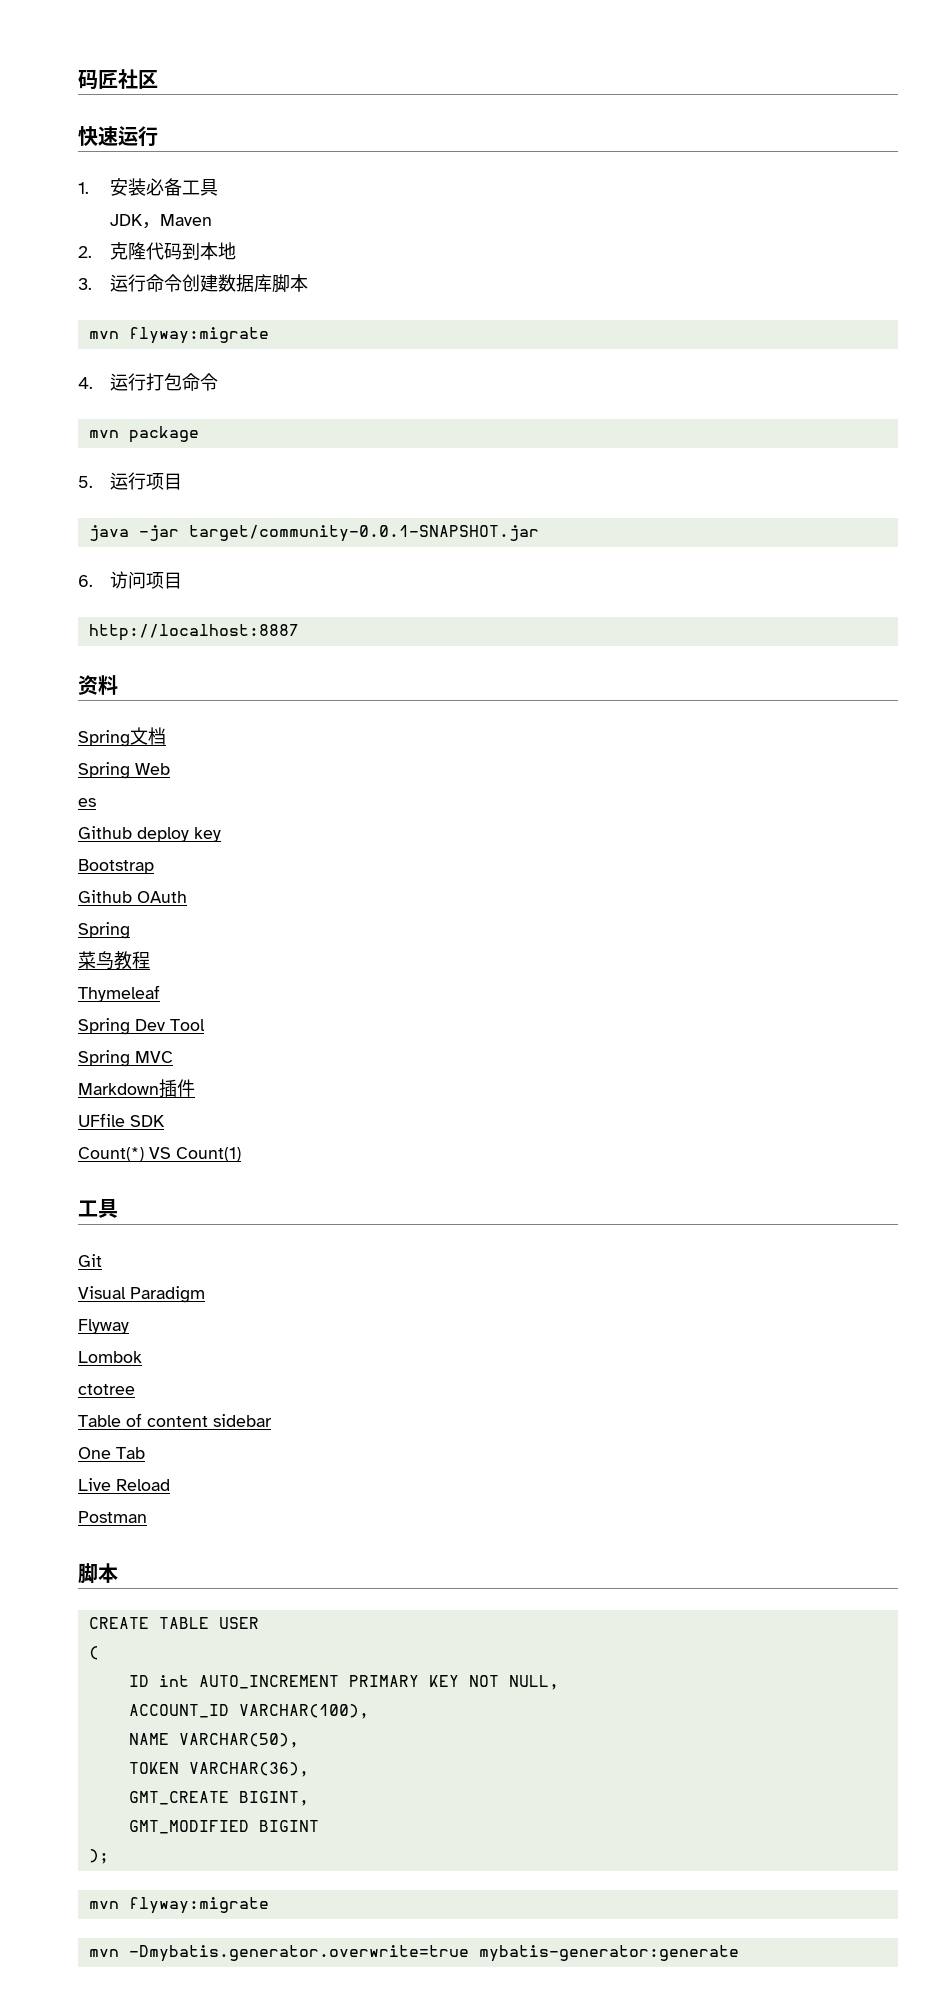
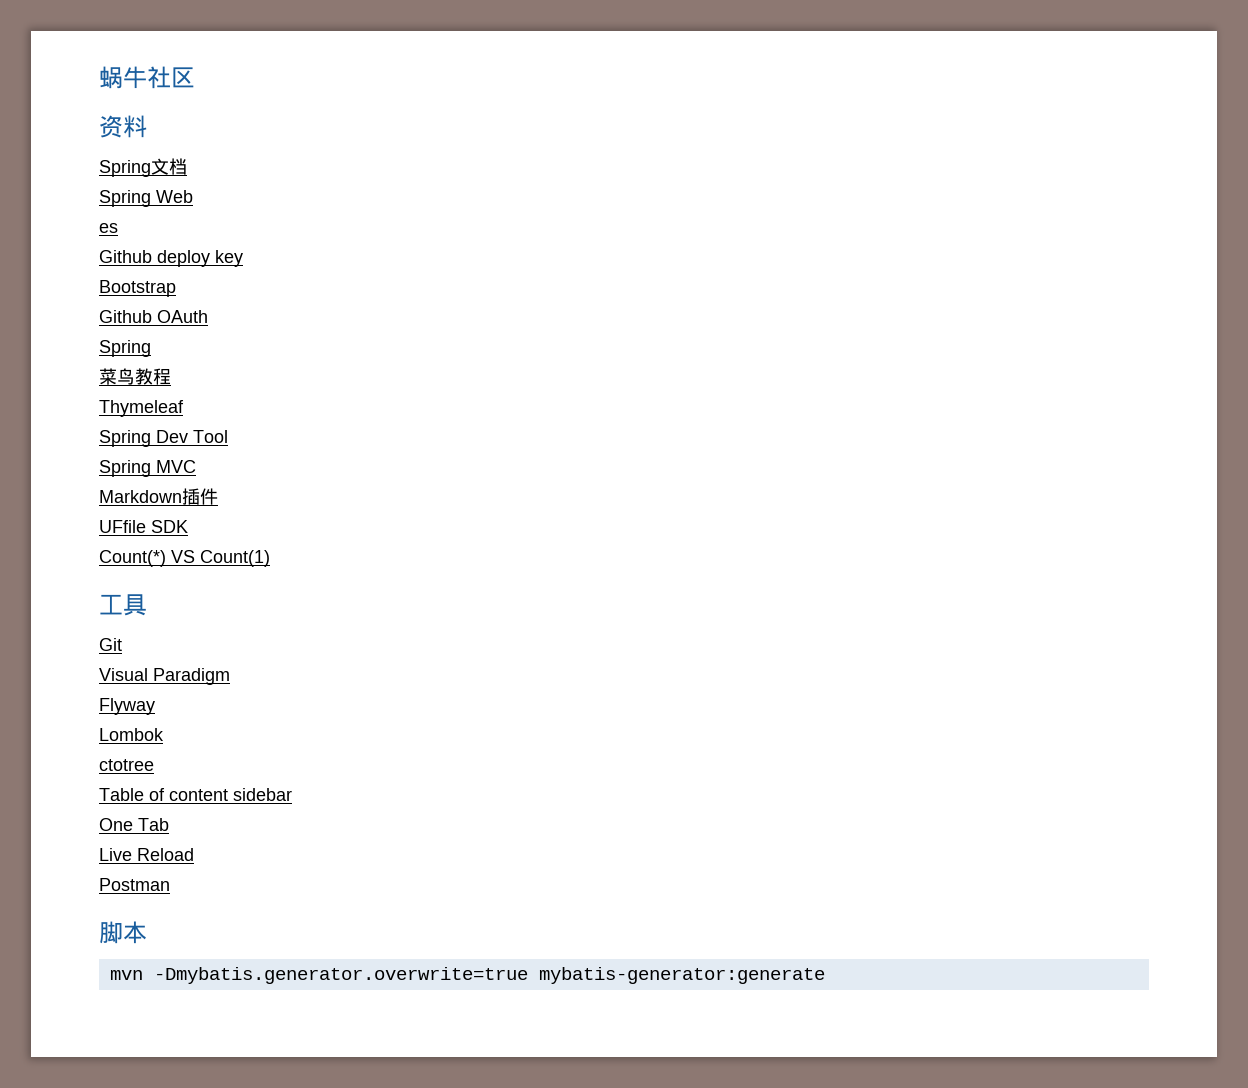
[78,69,118,90] 码匠 -> [99,66,147,89] 蜗牛
[78,126,158,147] [78,178,219,196] [110,214,213,229] [78,242,237,260] [78,274,309,293] [88,327,269,344] [78,373,219,391] [88,426,199,443] [78,472,183,490] [88,525,539,542] [78,571,183,589] [88,624,299,641] // 快速运行 // 1.安装必备工具 // JDK，Maven // 2.克隆代码到本地 // 3.运行命令创建数据库脚本 // mvn flyway:migrate // 4.运行打包命令 // mvn package // 5.运行项目 // java -jar target/community-0.0.1-SNAPSHOT.jar // 6.访问项目 // http://localhost:8887 -> (195, 77) none
[88,1617,259,1629] [88,1646,99,1660] [128,1675,559,1690] [128,1704,369,1719] [128,1733,299,1748] [128,1762,309,1777] [128,1791,309,1806] [128,1820,319,1834] [88,1849,109,1864] [88,1897,269,1914] // CREATE TABLE USER // ( // ID int AUTO_INCREMENT PRIMARY KEY NOT NULL, // ACCOUNT_ID VARCHAR(100), // NAME VARCHAR(50), // TOKEN VARCHAR(36), // GMT_CREATE BIGINT, // GMT_MODIFIED BIGINT // ); // mvn flyway:migrate -> (147, 932) none

